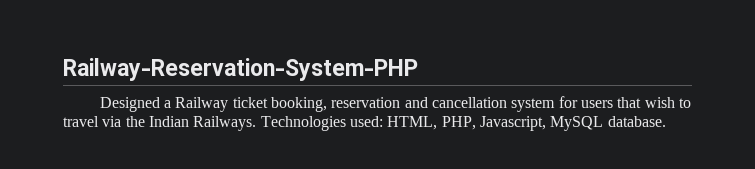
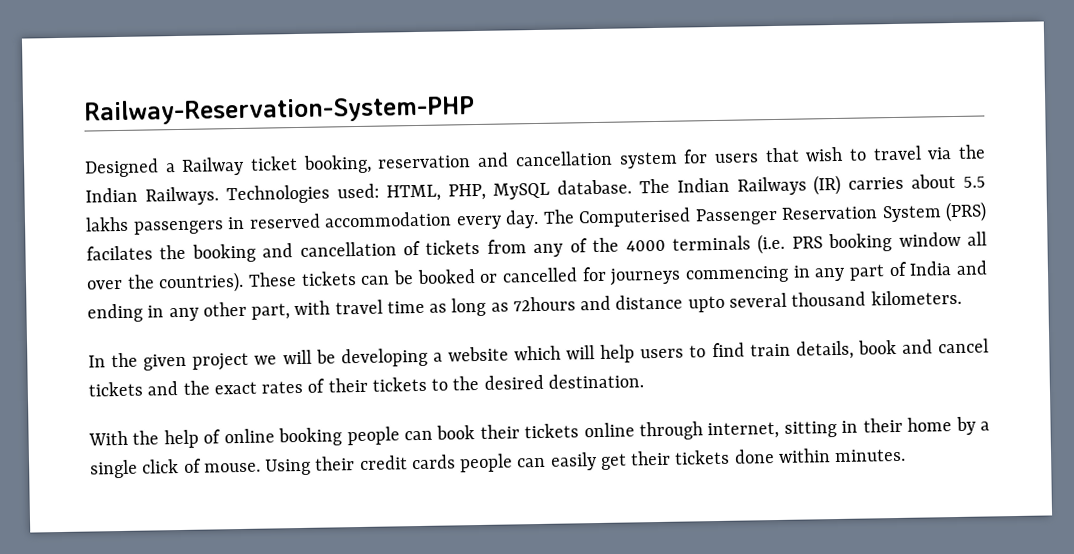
[479,116,546,131] Javascript, -> (487, 192) none
(666, 121) none -> [638,173,987,196] [85,201,987,235] [86,231,987,263] [86,260,988,294] [87,289,962,323] [88,338,990,371] [88,373,644,397] [88,416,991,449] [90,448,907,479] The Indian Railways (IR) carries about 5.5 lakhs passengers in reserved accommodation every day. The Computerised Passenger Reservation System (PRS) facilates the booking and cancellation of tickets from any of the 4000 terminals (i.e. PRS booking window all over the countries). These tickets can be booked or cancelled for journeys commencing in any part of India and ending in any other part, with travel time as long as 72hours and distance upto several thousand kilometers. // In the given project we will be developing a website which will help users to find train details, book and cancel tickets and the exact rates of their tickets to the desired destination. // With the help of online booking people can book their tickets online through internet, sitting in their home by a single click of mouse. Using their credit cards people can easily get their tickets done within minutes.

